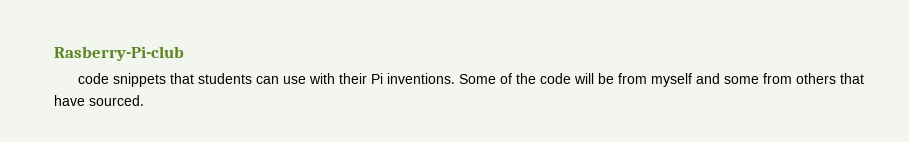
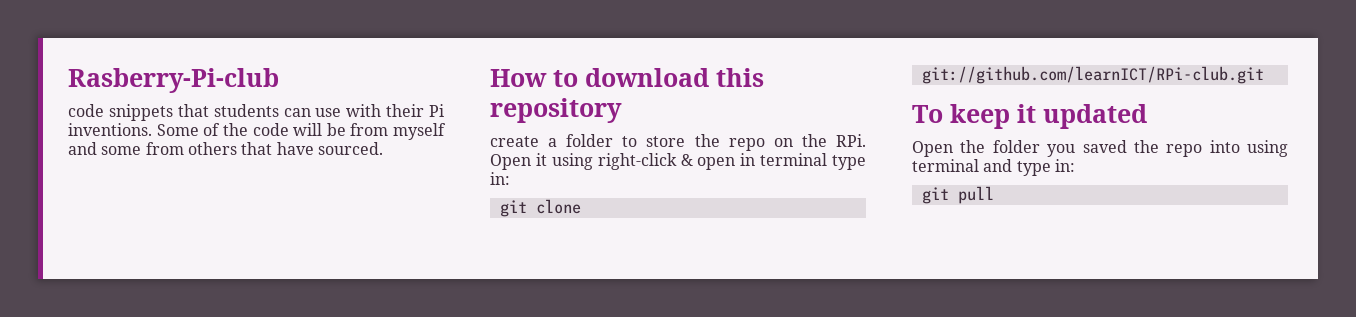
(144, 100) none -> [490,68,764,87] [490,98,622,123] [490,134,866,151] [490,153,866,170] [490,172,510,185] [499,199,581,217] [921,66,1264,84] [912,104,1147,129] [912,140,1288,157] [912,159,1075,176] [921,186,994,204] // How to download this repository // create a folder to store the repo on the RPi. Open it using right-click & open in terminal type in: // git clone git://github.com/learnICT/RPi-club.git // To keep it updated // Open the folder you saved the repo into using terminal and type in: // git pull

